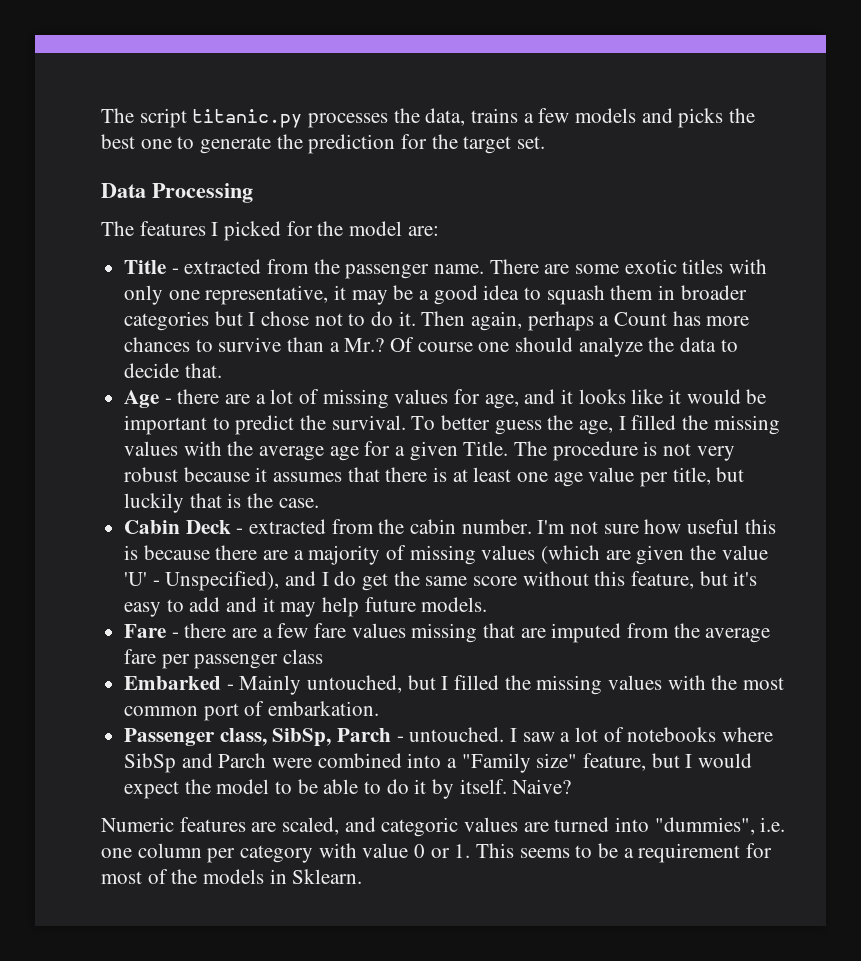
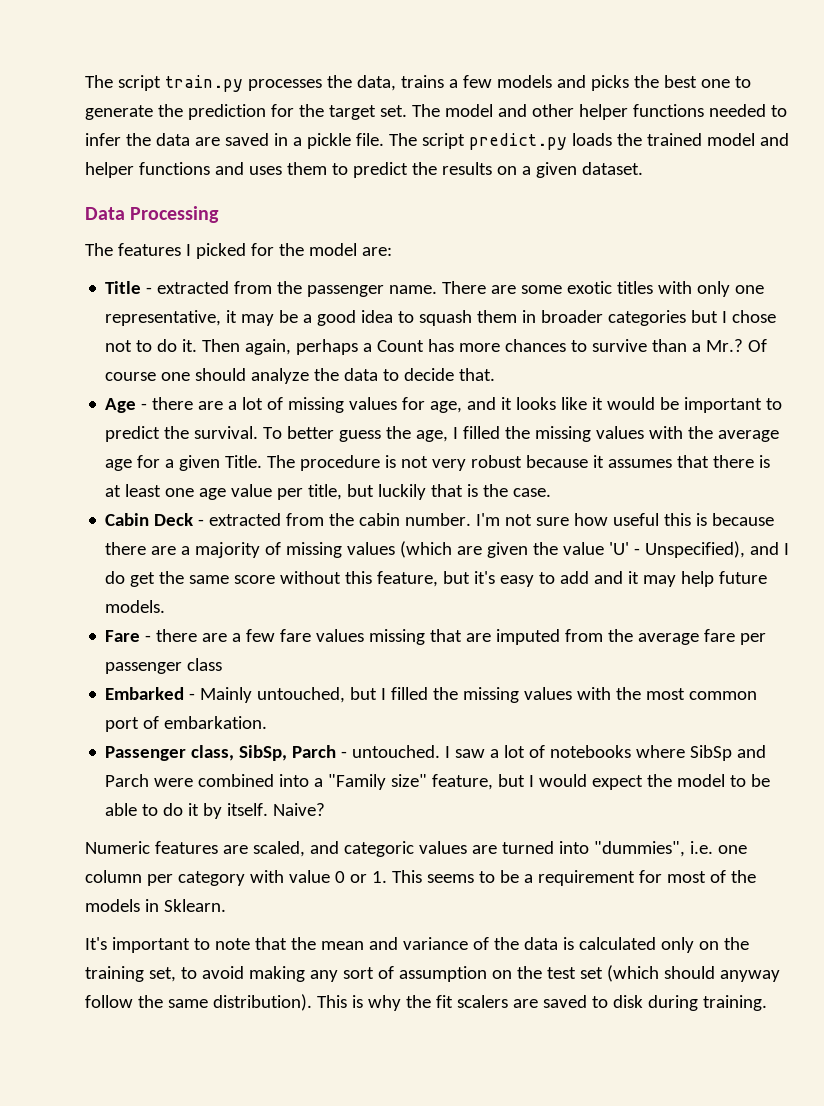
[101,108,303,128] The script titanic.py -> [85,75,243,92] The script train.py
(546, 142) none -> [411,104,787,120] [85,133,789,150] [85,162,643,178] The model and other helper functions needed to infer the data are saved in a pickle file. The script predict.py loads the trained model and helper functions and uses them to predict the results on a given dataset.
(363, 876) none -> [85,937,749,953] [85,965,780,982] [85,994,767,1011] // It's important to note that the mean and variance of the data is calculated only on the training set, to avoid making any sort of assumption on the test set (which should anyway follow the same distribution). This is why the fit scalers are saved to disk during training.

